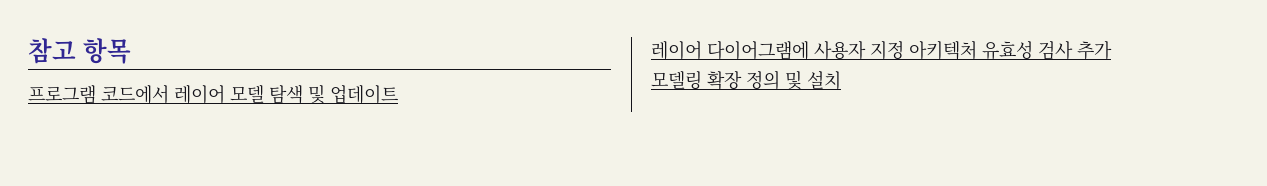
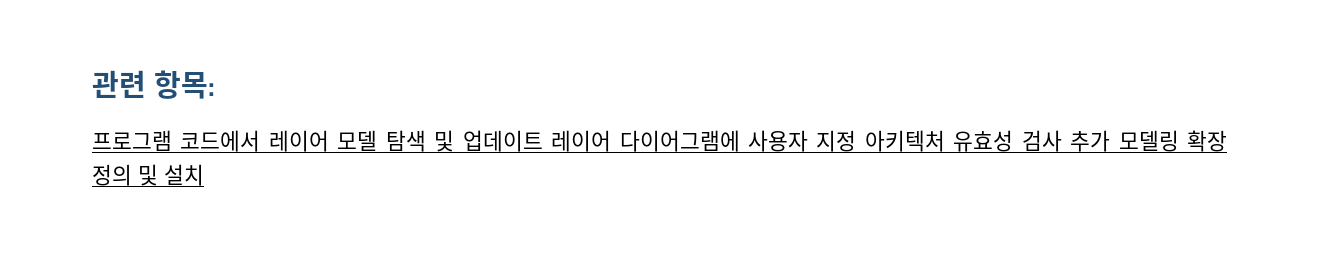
[28,38,131,64] 참고 항목 -> [92,70,215,99] 관련 항목:
(398, 94) // -> (543, 141) none
(1112, 50) // -> (1111, 141) none

